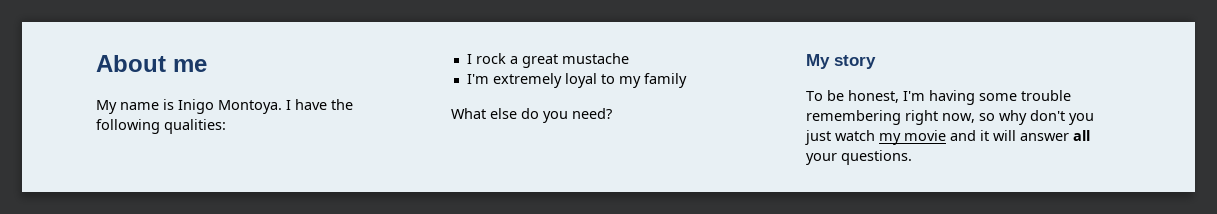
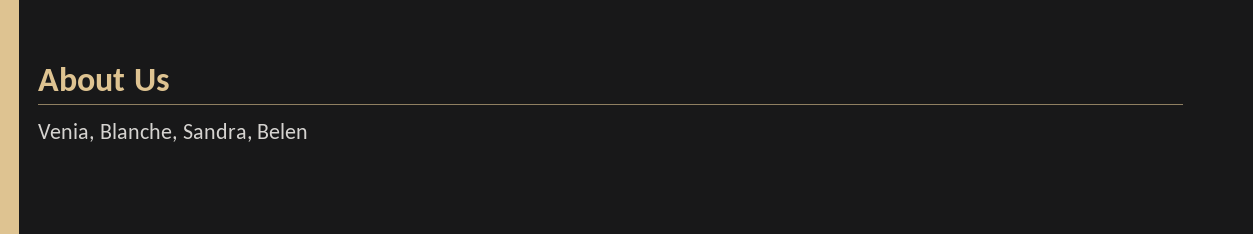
[173,59,207,72] [96,99,353,114] [96,119,226,134] [466,53,629,68] [466,73,687,88] [451,108,612,123] [806,54,876,69] [806,90,1071,105] [806,110,1094,125] [805,130,1090,145] [806,150,912,165] me // My name is Inigo Montoya. I have the following qualities: // I rock a great mustache // I'm extremely loyal to my family // What else do you need? // My story // To be honest, I'm having some trouble remembering right now, so why don't you just watch my movie and it will answer all your questions. -> [134,69,171,91] [38,123,309,142] Us // Venia, Blanche, Sandra, Belen

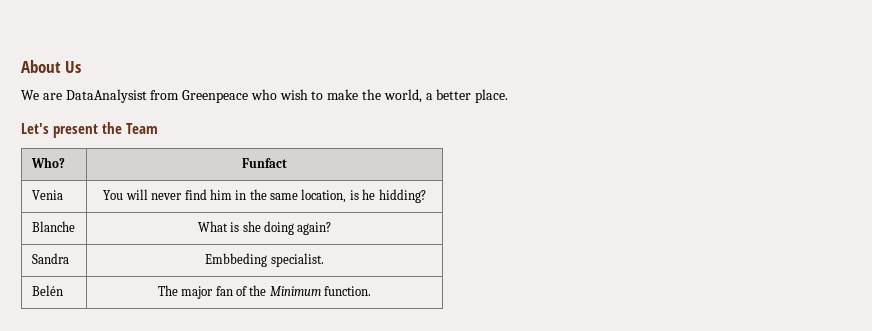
[38,123,309,142] Venia, Blanche, Sandra, Belen -> [21,89,509,103] [21,122,159,138] [30,157,65,168] [242,158,287,168] [31,190,63,200] [103,189,426,203] [31,221,75,232] [197,221,332,235] [31,253,69,264] [205,253,324,267] [31,285,63,296] [157,285,372,299] We are DataAnalysist from Greenpeace who wish to make the world, a better place. // Let's present the Team // Who? | Funfact // Venia | You will never find him in the same location, is he hidding? // Blanche | What is she doing again? // Sandra | Embbeding specialist. // Belén | The major fan of the Minimum function.

